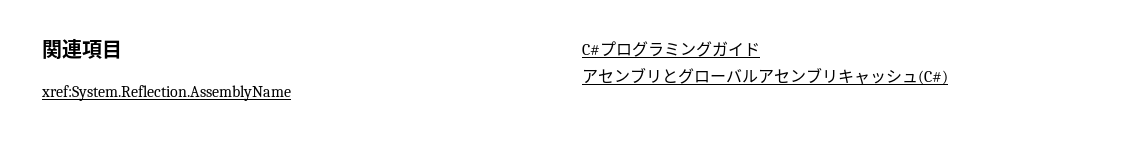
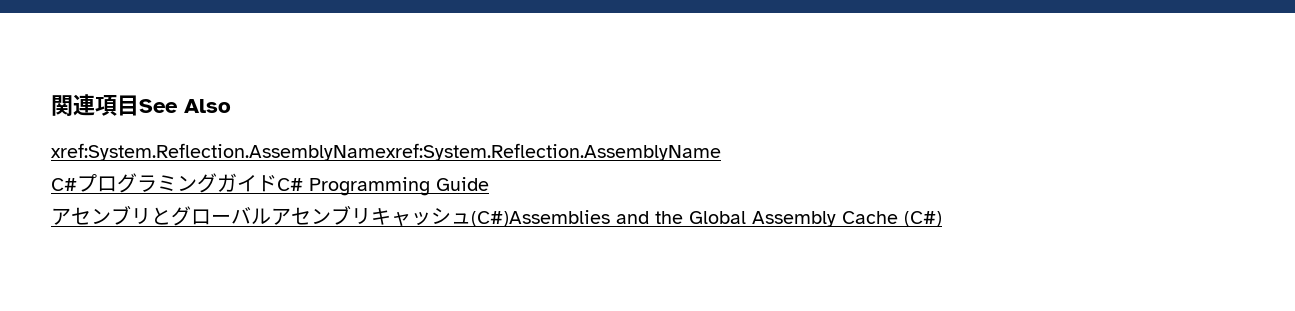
[41,85,291,101] // xref:System.Reflection.AssemblyName -> [139,99,231,113] [51,143,721,161] See Also // xref:System.Reflection.AssemblyNamexref:System.Reflection.AssemblyName
(760, 49) none -> [277,177,489,196] C# Programming Guide
(918, 78) none -> [471,210,898,227] (C#)Assemblies and the Global Assembly Cache

